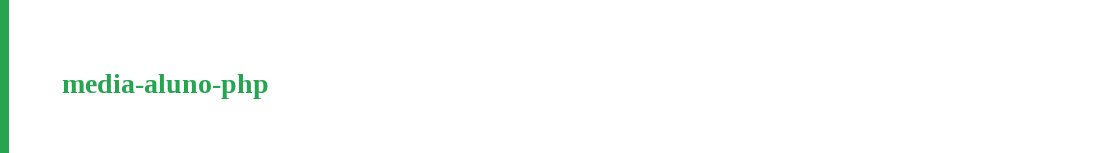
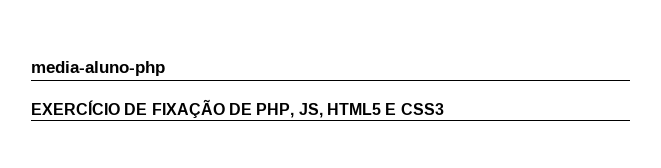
(269, 86) none -> [31,99,444,118] // EXERCÍCIO DE FIXAÇÃO DE PHP, JS, HTML5 E CSS3

